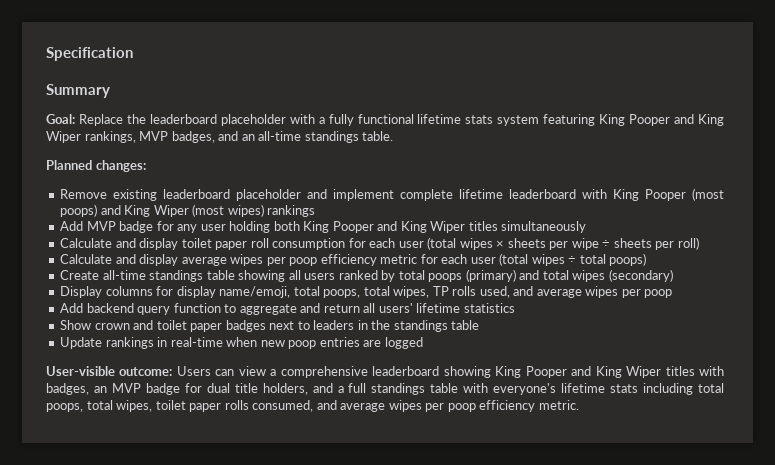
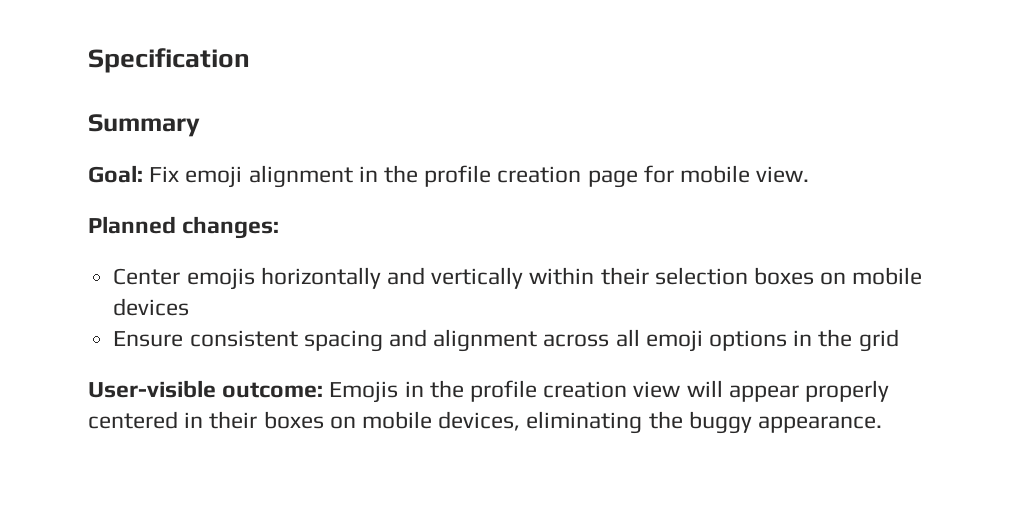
[78,114,724,126] [46,131,394,143] [46,160,146,172] [60,188,725,201] [60,204,316,217] [60,221,587,233] [60,237,699,250] [60,253,647,266] [60,269,673,282] [60,286,673,298] [60,303,515,315] [60,320,480,332] [60,337,423,349] [46,366,725,378] [46,383,724,395] [46,400,579,412] Replace the leaderboard placeholder with a fully functional lifetime stats system featuring King Pooper and King Wiper rankings, MVP badges, and an all-time standings table. // Planned changes: // Remove existing leaderboard placeholder and implement complete lifetime leaderboard with King Pooper (most poops) and King Wiper (most wipes) rankings // Add MVP badge for any user holding both King Pooper and King Wiper titles simultaneously // Calculate and display toilet paper roll consumption for each user (total wipes × sheets per wipe ÷ sheets per roll) // Calculate and display average wipes per poop efficiency metric for each user (total wipes ÷ total poops) // Create all-time standings table showing all users ranked by total poops (primary) and total wipes (secondary) // Display columns for display name/emoji, total poops, total wipes, TP rolls used, and average wipes per poop // Add backend query function to aggregate and return all users' lifetime statistics // Show crown and toilet paper badges next to leaders in the standings table // Update rankings in real-time when new poop entries are logged // User-visible outcome: Users can view a comprehensive leaderboard showing King Pooper and King Wiper titles with badges, an MVP badge for dual title holders, and a full standings table with everyone's lifetime stats including total poops, total wipes, toilet paper rolls consumed, and average wipes per poop efficiency metric. -> [149,165,810,188] [88,216,280,239] [113,267,923,290] [113,298,190,316] [113,329,899,352] [88,380,890,403] [88,411,883,434] Fix emoji alignment in the profile creation page for mobile view. // Planned changes: // Center emojis horizontally and vertically within their selection boxes on mobile devices // Ensure consistent spacing and alignment across all emoji options in the grid // User-visible outcome: Emojis in the profile creation view will appear properly centered in their boxes on mobile devices, eliminating the buggy appearance.

